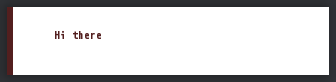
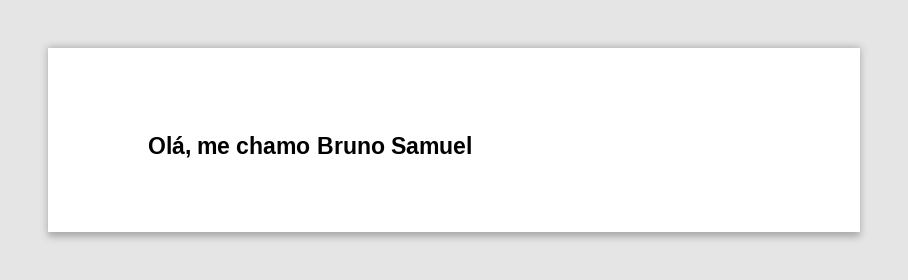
[54,30,102,39] Hi there -> [148,136,472,158] Olá, me chamo Bruno Samuel

